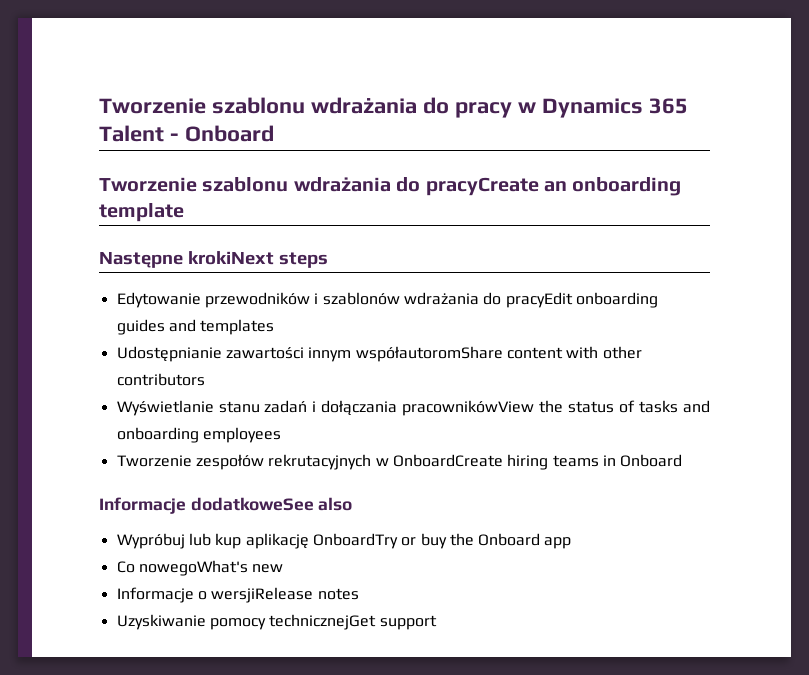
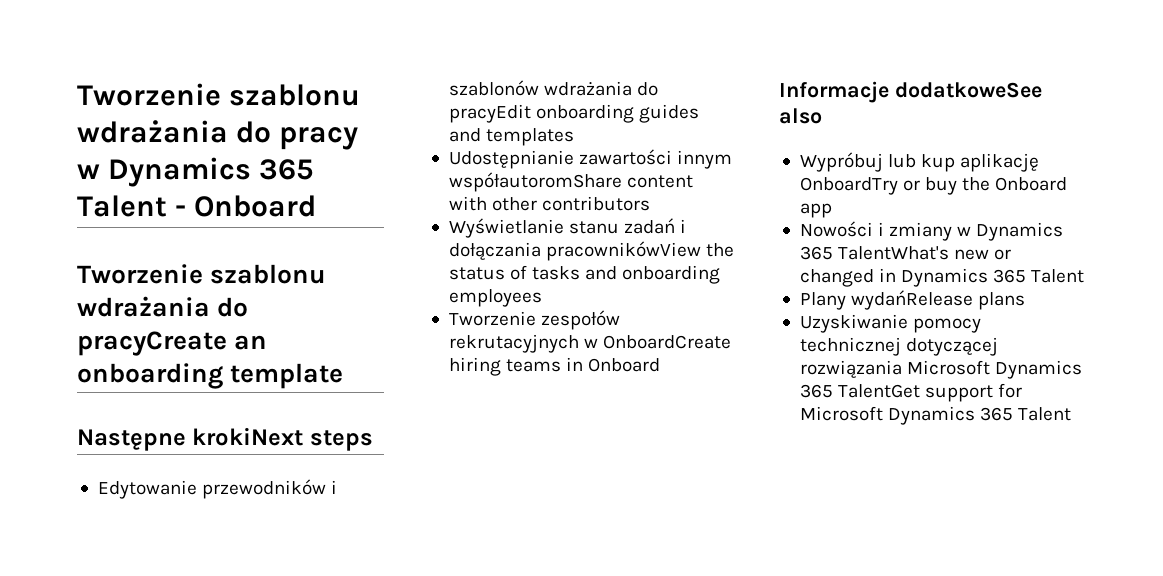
[116,560,284,576] [116,587,359,603] [116,614,437,630] Co nowegoWhat's new // Informacje o wersjiRelease notes // Uzyskiwanie pomocy technicznejGet support -> [799,221,1064,241] [799,246,1012,260] [799,268,1085,287] [799,290,1026,310] [799,314,982,333] [799,337,999,356] [799,360,1083,379] [799,383,1023,402] [799,406,1072,425] Nowości i zmiany w Dynamics 365 TalentWhat's new or changed in Dynamics 365 Talent // Plany wydańRelease plans // Uzyskiwanie pomocy technicznej dotyczącej rozwiązania Microsoft Dynamics 365 TalentGet support for Microsoft Dynamics 365 Talent

